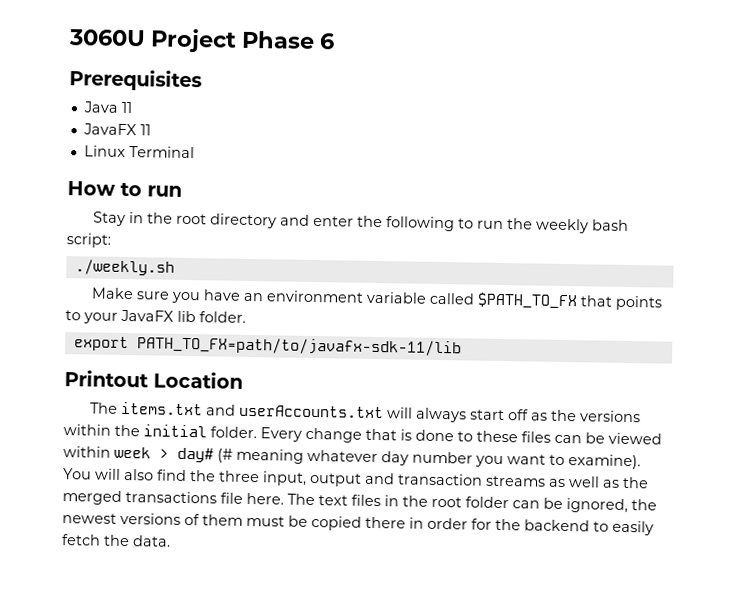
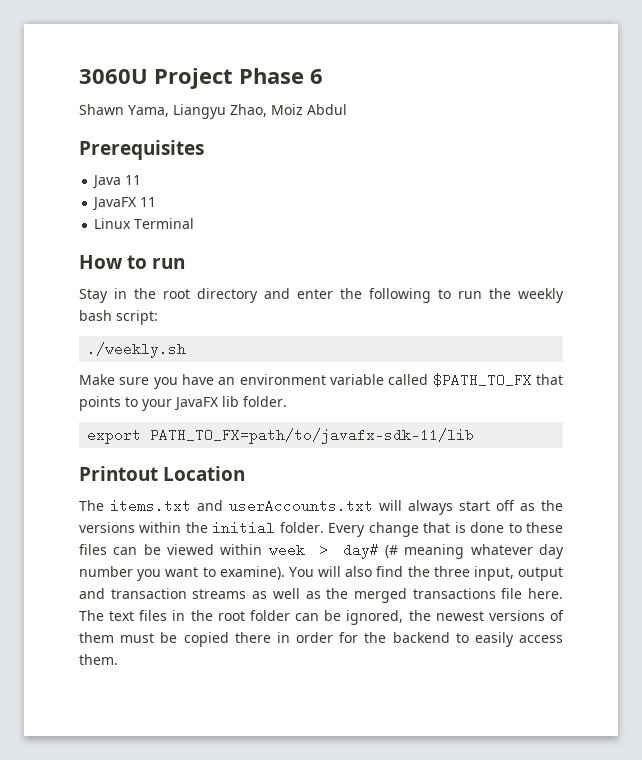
(336, 41) none -> [79,104,347,119] // Shawn Yama, Liangyu Zhao, Moiz Abdul
[61,534,171,547] fetch the data. -> [519,635,563,643] [79,654,118,665] access them.

